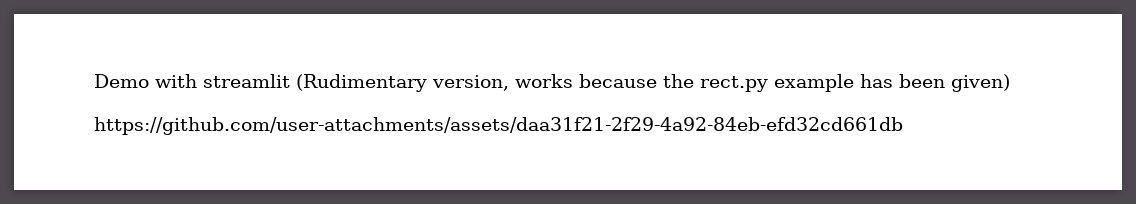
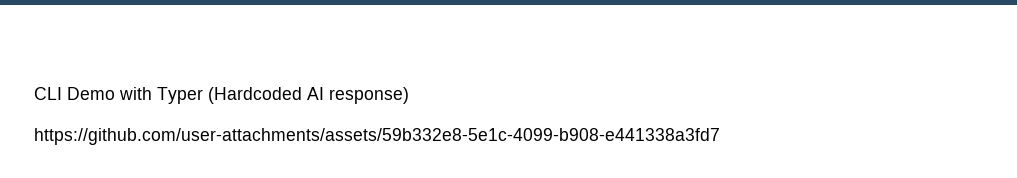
(94, 81) none -> [34,87,62,100] CLI
[203,74,1010,92] [94,117,903,135] streamlit (Rudimentary version, works because the rect.py example has been given) // https://github.com/user-attachments/assets/daa31f21-2f29-4a92-84eb-efd32cd661db -> [157,87,409,104] [34,128,720,145] Typer (Hardcoded AI response) // https://github.com/user-attachments/assets/59b332e8-5e1c-4099-b908-e441338a3fd7

